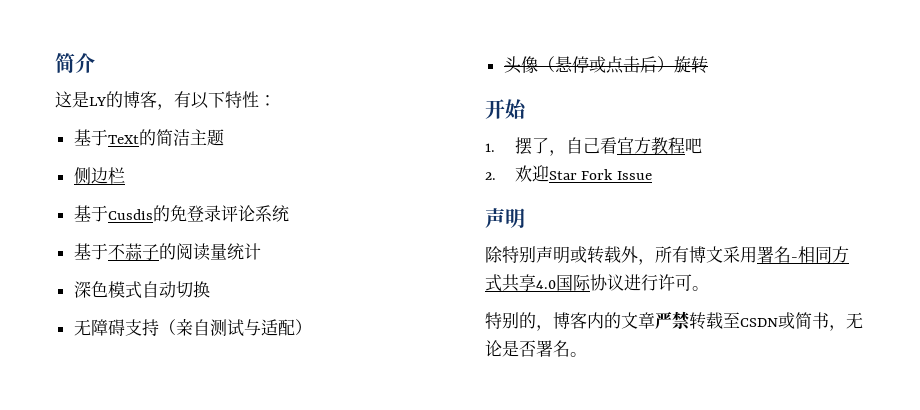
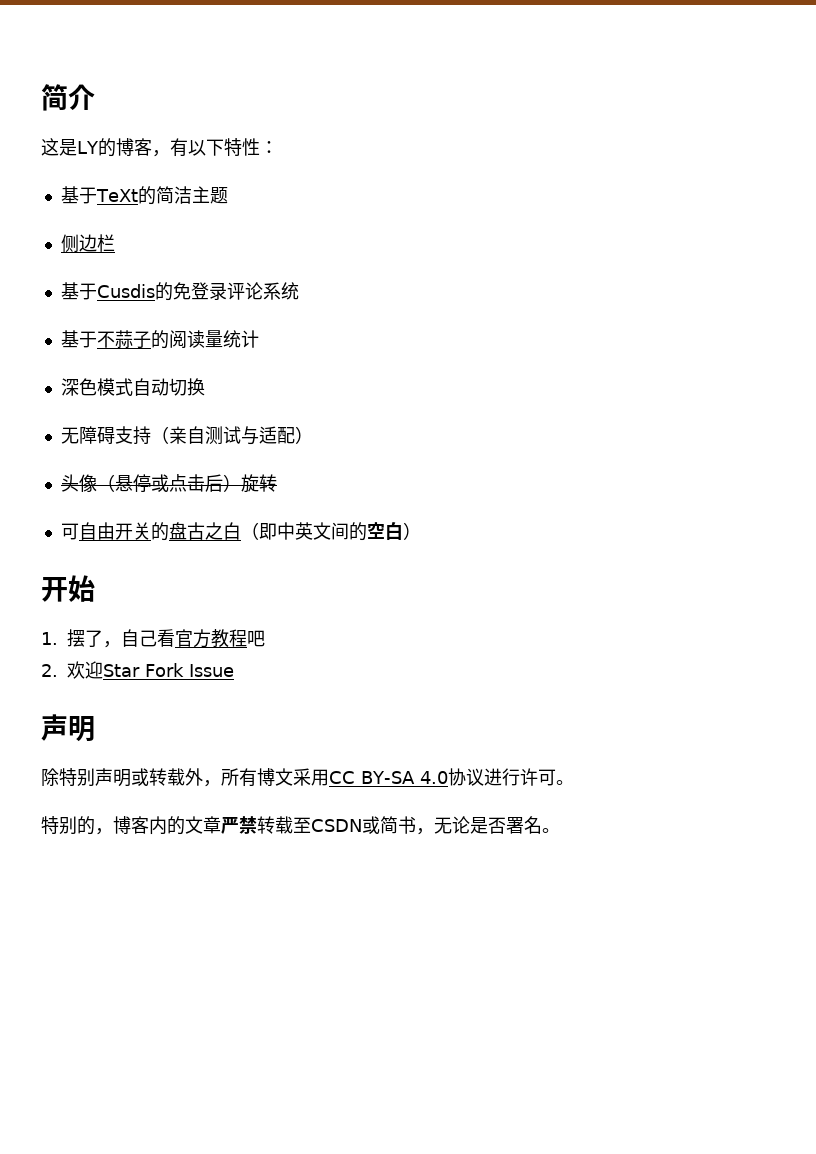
(708, 65) none -> [60,522,421,541] // 可自由开关的盘古之白（即中英文间的空白）
[757,246,849,263] [485,274,591,292] 署名-相同方式共享4.0国际 -> [329,771,448,784] CC BY-SA 4.0

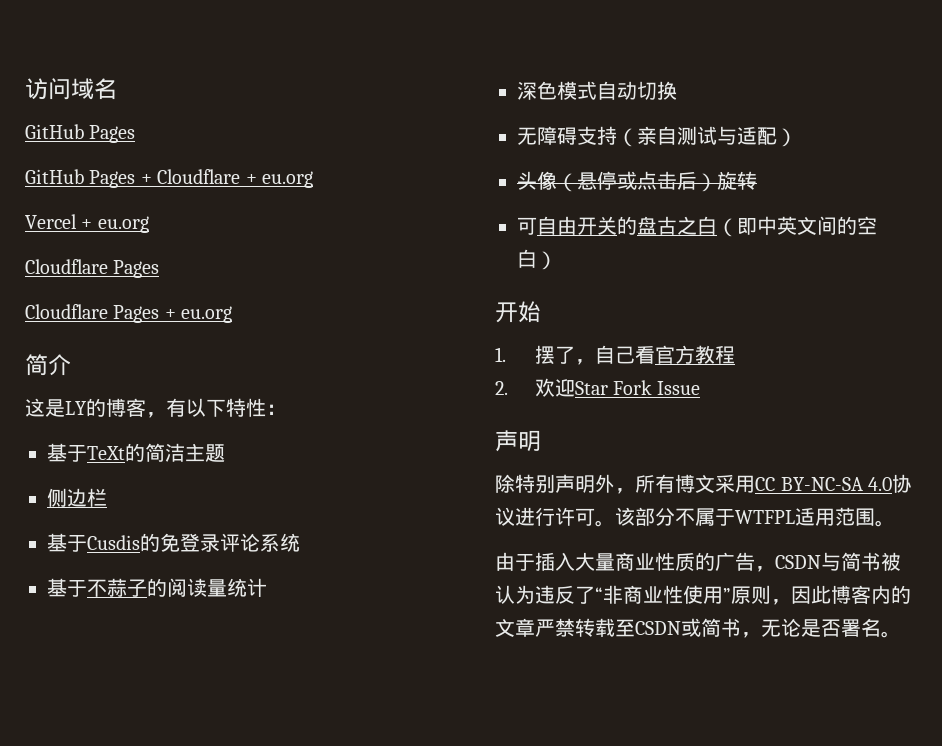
(41, 97) none -> [25,78,117,100] [25,124,136,143] [25,169,313,188] [25,214,149,233] [25,259,160,278] [25,304,233,323] 访问域名 // GitHub Pages // GitHub Pages + Cloudflare + eu.org // Vercel + eu.org // Cloudflare Pages // Cloudflare Pages + eu.org //
[247,630,265,647] 吧 -> (735, 354) none
[131,768,185,786] 或转载 -> (595, 484) none
[361,771,415,784] BY-SA -> [780,477,863,491] BY-NC-SA
[41,816,113,835] // 特别的， -> [615,507,895,527] [495,552,901,572] [495,585,831,605] 该部分不属于WTFPL适用范围。 // 由于插入大量商业性质的广告，CSDN与简书被认为违反了“非商业性使用”原则，因此

